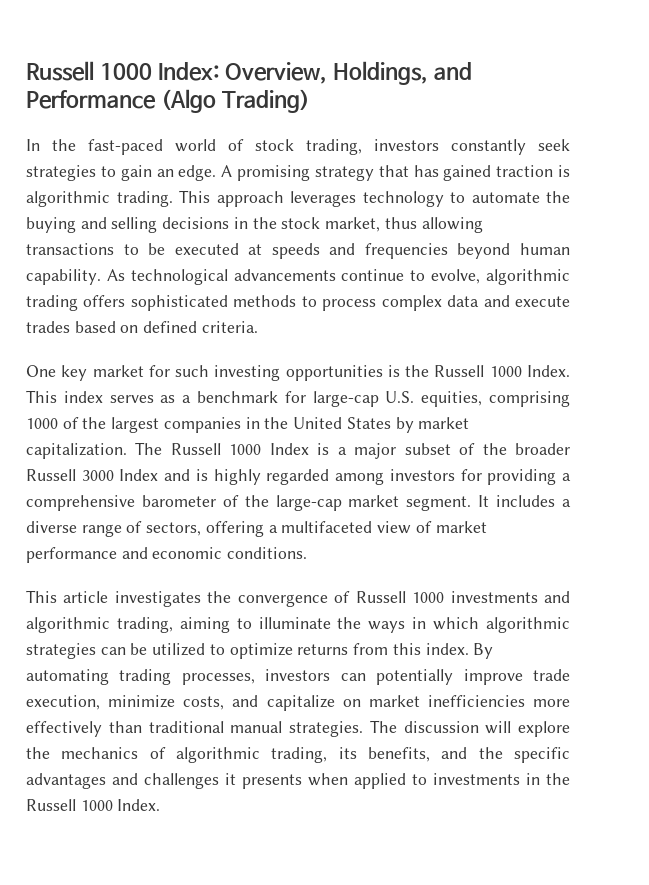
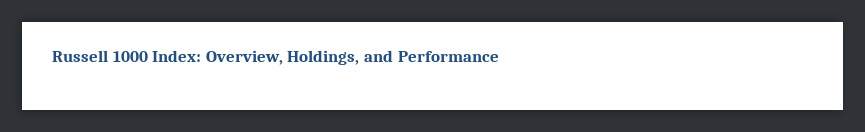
[160,89,310,113] [26,139,570,155] [26,165,570,181] [26,190,570,207] [26,217,483,233] [26,243,570,259] [26,269,571,285] [26,295,571,311] [26,321,258,333] [26,365,570,381] [26,390,570,407] [26,417,470,433] [26,442,570,459] [26,469,571,485] [26,495,572,511] [26,521,487,537] [26,547,308,563] [26,590,571,607] [26,617,571,633] [26,643,494,659] [26,669,571,685] [26,695,570,711] [26,720,570,737] [26,747,570,763] [26,773,570,789] [26,799,161,811] (Algo Trading) // In the fast-paced world of stock trading, investors constantly seek strategies to gain an edge. A promising strategy that has gained traction is algorithmic trading. This approach leverages technology to automate the buying and selling decisions in the stock market, thus allowing transactions to be executed at speeds and frequencies beyond human capability. As technological advancements continue to evolve, algorithmic trading offers sophisticated methods to process complex data and execute trades based on defined criteria. // One key market for such investing opportunities is the Russell 1000 Index. This index serves as a benchmark for large-cap U.S. equities, comprising 1000 of the largest companies in the United States by market capitalization. The Russell 1000 Index is a major subset of the broader Russell 3000 Index and is highly regarded among investors for providing a comprehensive barometer of the large-cap market segment. It includes a diverse range of sectors, offering a multifaceted view of market performance and economic conditions. // This article investigates the convergence of Russell 1000 investments and algorithmic trading, aiming to illuminate the ways in which algorithmic strategies can be utilized to optimize returns from this index. By automating trading processes, investors can potentially improve trade execution, minimize costs, and capitalize on market inefficiencies more effectively than traditional manual strategies. The discussion will explore the mechanics of algorithmic trading, its benefits, and the specific advantages and challenges it presents when applied to investments in the Russell 1000 Index. -> (499, 56) none

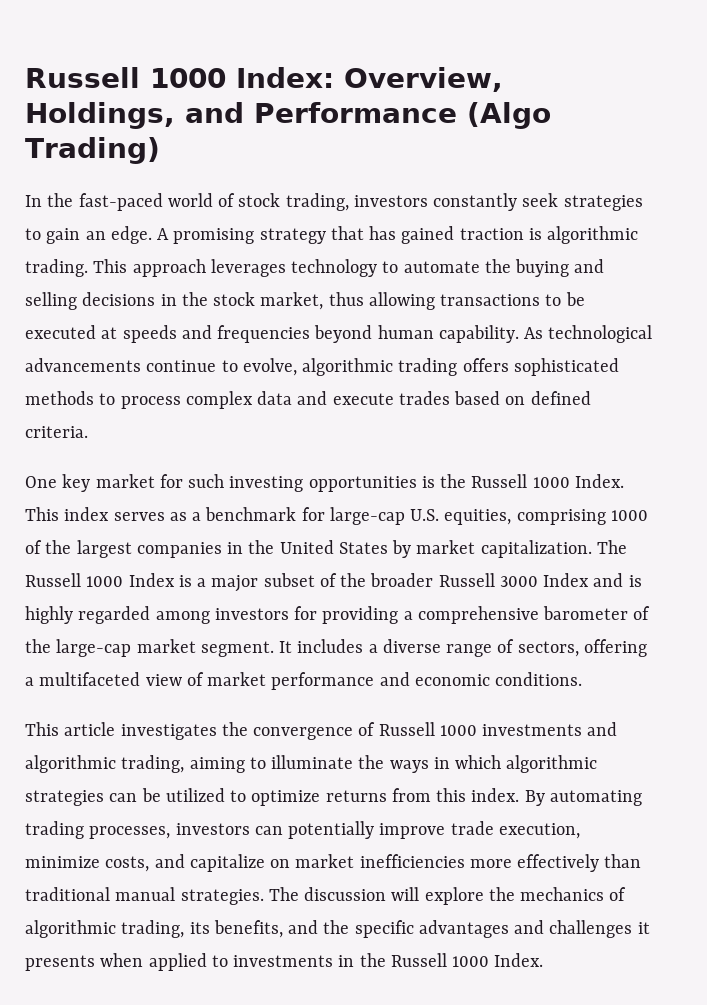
(499, 56) none -> [467,102,551,129] [25,137,160,164] [25,193,643,211] [25,226,639,244] [25,259,605,277] [25,292,585,310] [25,325,653,343] [25,358,619,376] [25,391,591,409] [25,426,88,438] [25,474,624,492] [25,507,648,525] [25,540,627,558] [25,573,642,592] [25,606,651,624] [25,639,647,657] [25,672,583,690] [25,722,618,740] [25,755,598,773] [25,788,642,806] [25,821,580,839] [25,854,642,872] [25,887,627,905] [25,920,650,938] [25,953,544,971] (Algo Trading) // In the fast-paced world of stock trading, investors constantly seek strategies to gain an edge. A promising strategy that has gained traction is algorithmic trading. This approach leverages technology to automate the buying and selling decisions in the stock market, thus allowing transactions to be executed at speeds and frequencies beyond human capability. As technological advancements continue to evolve, algorithmic trading offers sophisticated methods to process complex data and execute trades based on defined criteria. // One key market for such investing opportunities is the Russell 1000 Index. This index serves as a benchmark for large-cap U.S. equities, comprising 1000 of the largest companies in the United States by market capitalization. The Russell 1000 Index is a major subset of the broader Russell 3000 Index and is highly regarded among investors for providing a comprehensive barometer of the large-cap market segment. It includes a diverse range of sectors, offering a multifaceted view of market performance and economic conditions. // This article investigates the convergence of Russell 1000 investments and algorithmic trading, aiming to illuminate the ways in which algorithmic strategies can be utilized to optimize returns from this index. By automating trading processes, investors can potentially improve trade execution, minimize costs, and capitalize on market inefficiencies more effectively than traditional manual strategies. The discussion will explore the mechanics of algorithmic trading, its benefits, and the specific advantages and challenges it presents when applied to investments in the Russell 1000 Index.

